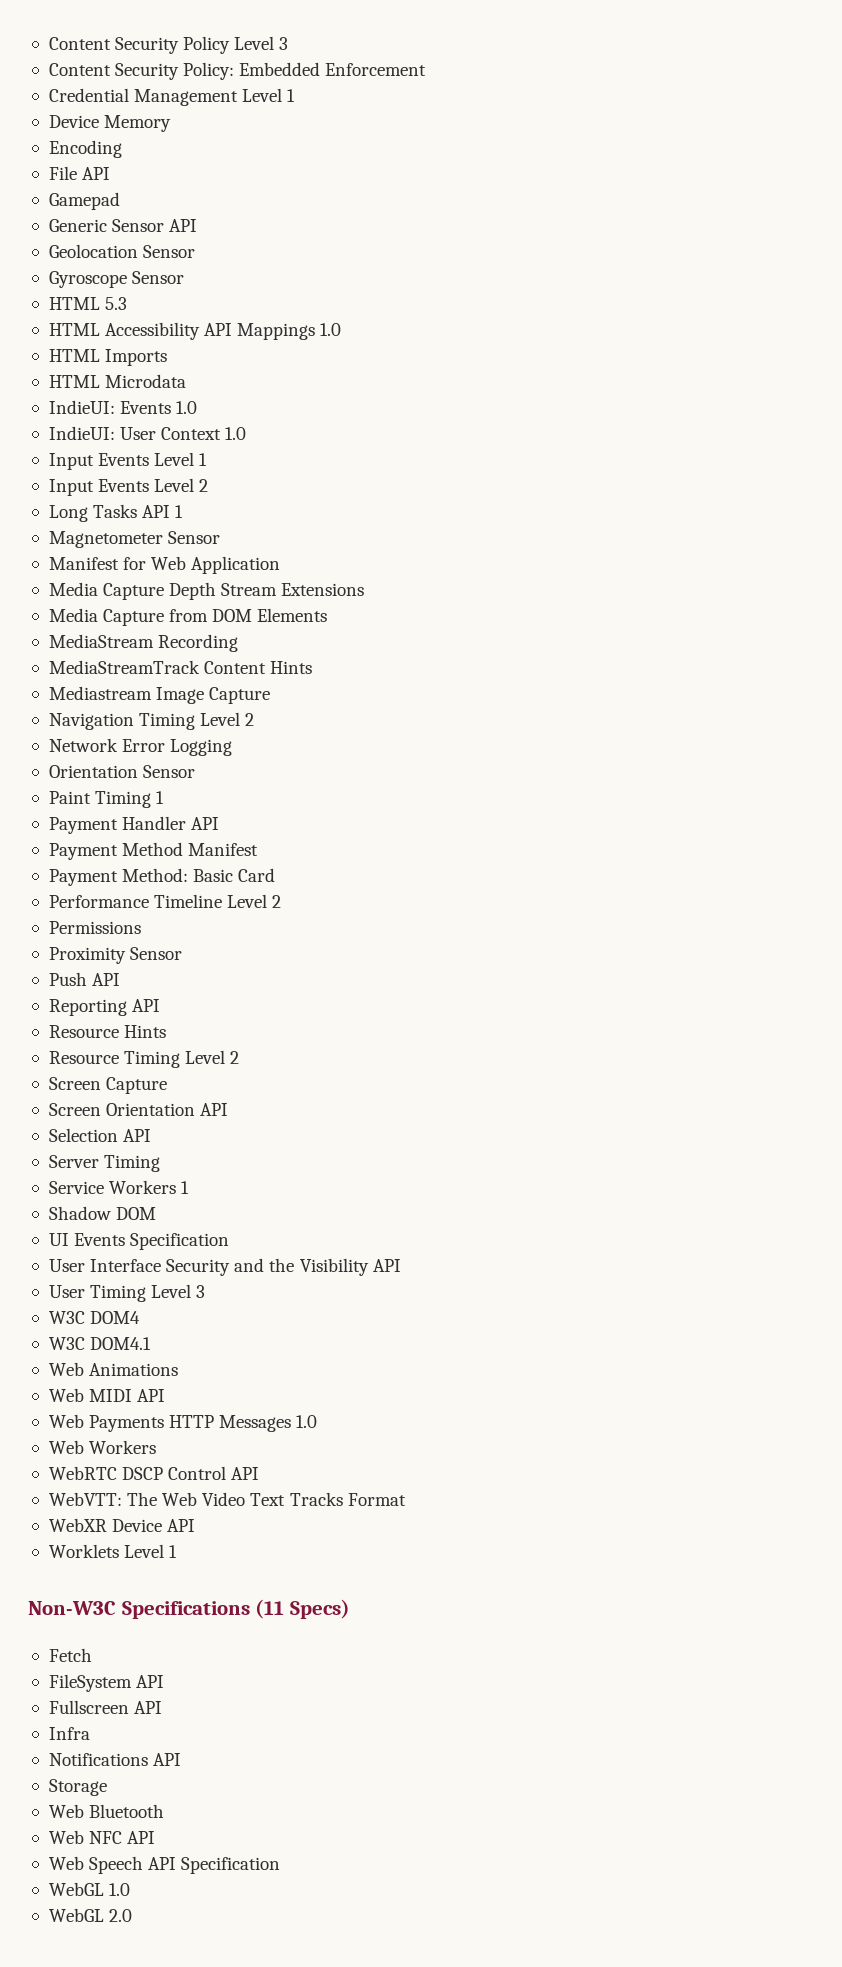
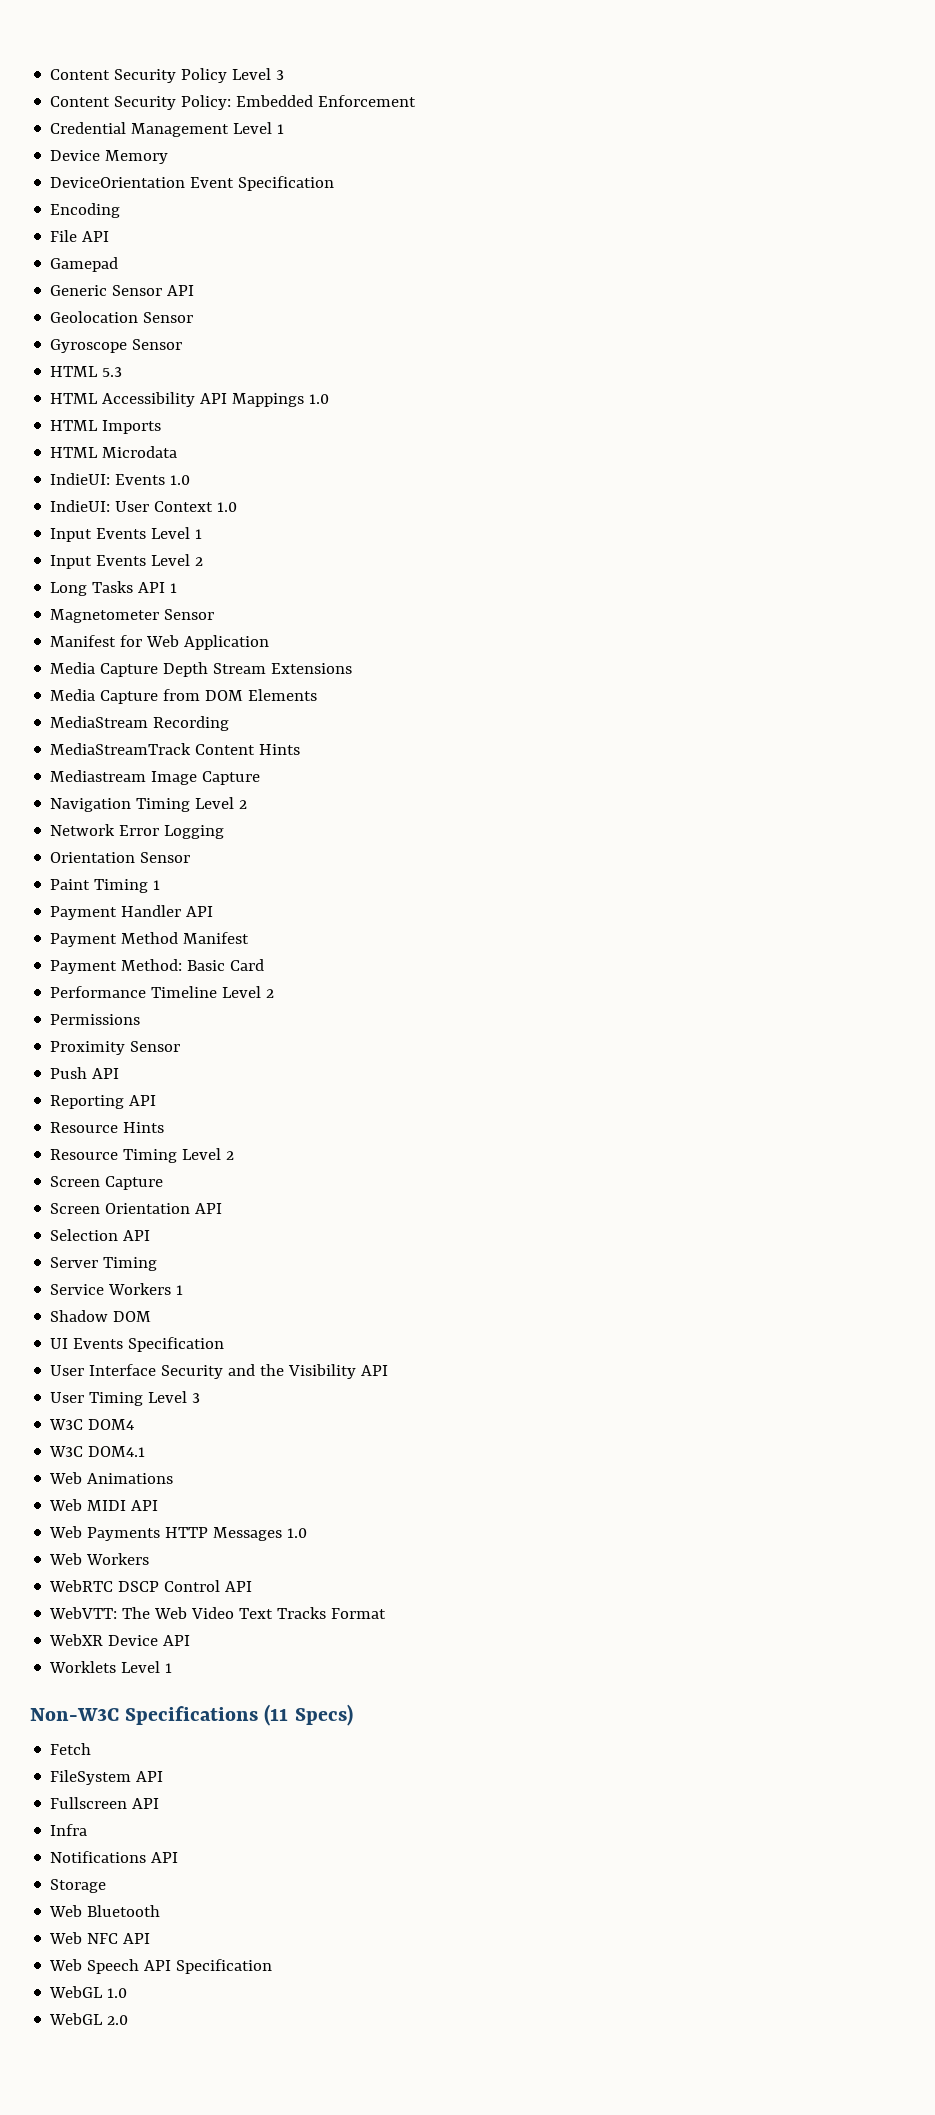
(172, 123) none -> [50,176,335,191] // DeviceOrientation Event Specification

